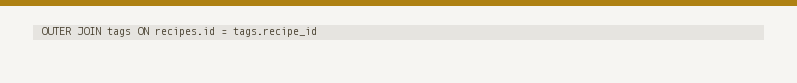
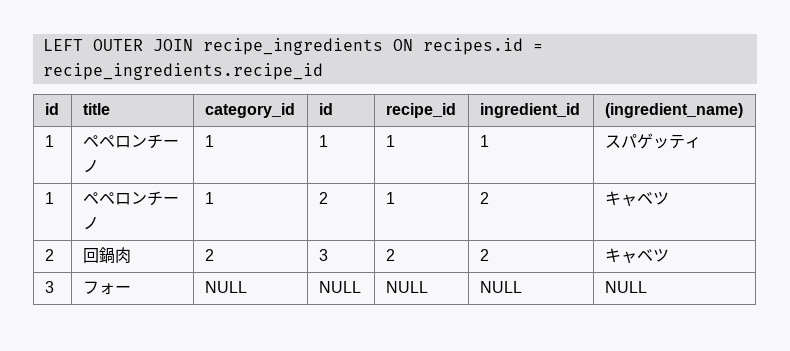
(40, 31) none -> [42,39,83,51] LEFT
[106,27,131,37] tags -> [202,38,383,55] recipe_ingredients
[232,27,317,37] tags.recipe_id -> [42,63,323,80] [44,103,59,115] [82,103,110,115] [204,103,295,118] [318,103,333,115] [385,103,456,118] [479,103,580,118] [604,103,743,118] [44,135,54,147] [82,134,179,149] [82,160,99,173] [204,135,214,147] [318,135,328,147] [385,135,395,147] [479,135,489,147] [604,133,701,149] [44,192,54,204] [82,191,179,206] [82,217,99,230] [204,192,214,204] [318,192,328,204] [385,192,395,204] [479,192,489,204] [604,191,669,206] [44,249,54,261] [82,247,131,263] [204,249,214,261] [318,249,328,261] [385,249,395,261] [479,249,489,261] [604,248,669,263] [44,281,54,293] [82,281,131,295] [204,281,247,293] [318,281,361,293] [385,281,428,293] [479,281,522,293] [604,281,647,293] recipe_ingredients.recipe_id // id | title | category_id | id | recipe_id | ingredient_id | (ingredient_name) // 1 | ペペロンチーノ | 1 | 1 | 1 | 1 | スパゲッティ // 1 | ペペロンチーノ | 1 | 2 | 1 | 2 | キャベツ // 2 | 回鍋肉 | 2 | 3 | 2 | 2 | キャベツ // 3 | フォー | NULL | NULL | NULL | NULL | NULL

